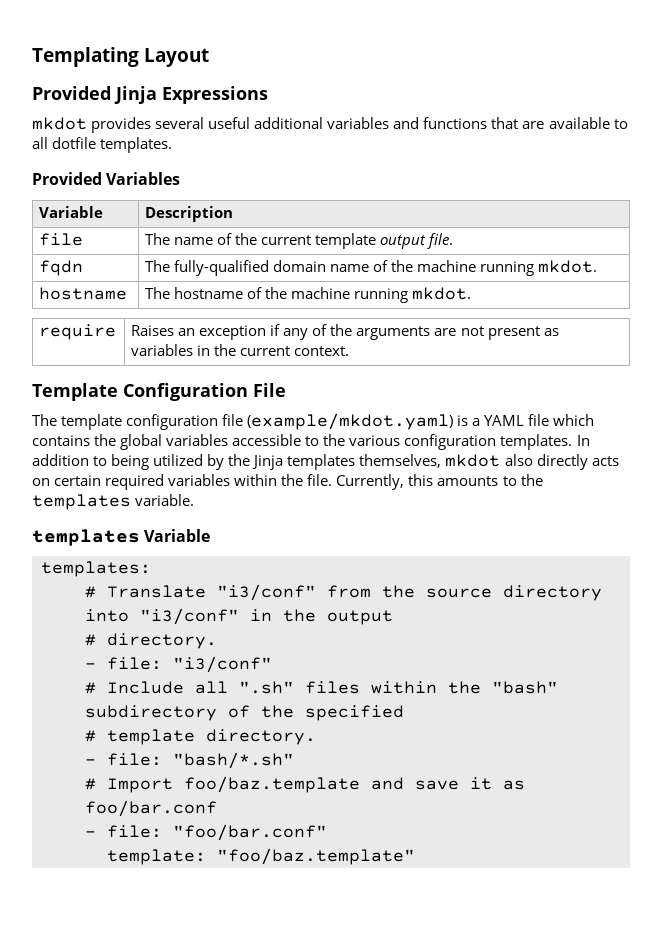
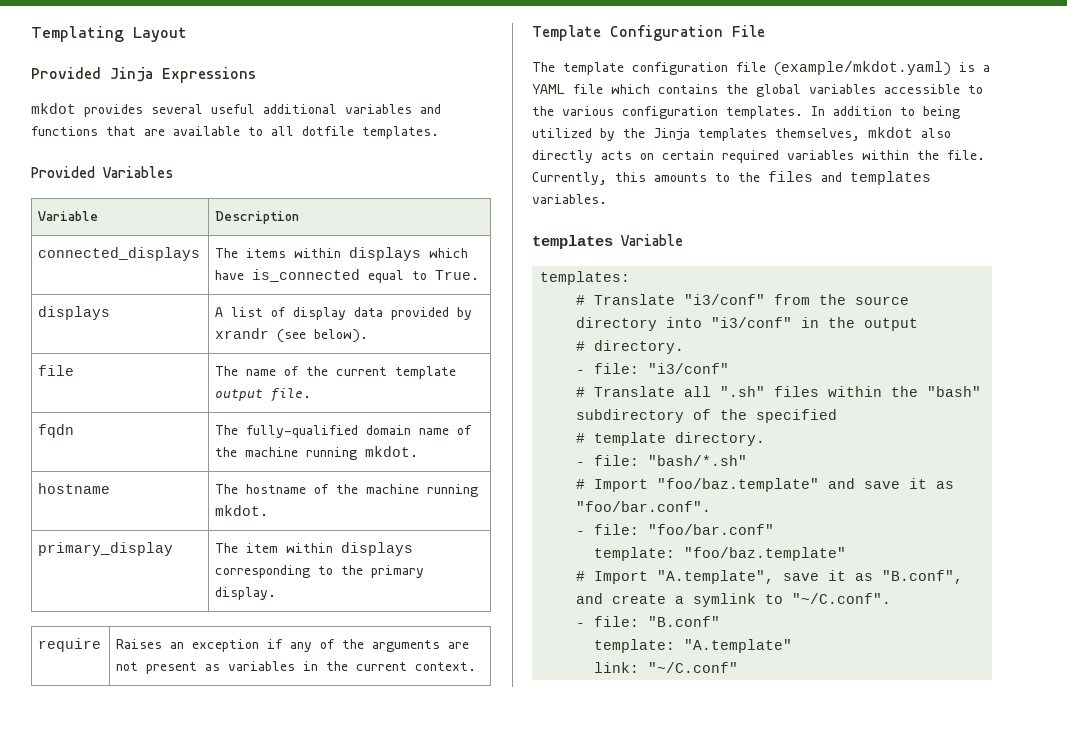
(234, 214) none -> [38,247,201,261] [215,247,469,261] [215,269,480,283] [38,306,111,320] [215,307,473,320] [215,328,369,343] // connected_displays | The items within displays which have is_connected equal to True. // displays | A list of display data provided by xrandr (see below).
(472, 293) none -> [38,542,174,556] [215,542,414,556] [215,565,425,578] [215,587,277,600] // primary_display | The item within displays corresponding to the primary display.
[32,494,195,510] templates variable. -> [768,171,931,185] [532,194,607,204] files and templates variables.
[107,681,184,694] Include -> [594,386,676,397] Translate
[184,776,360,793] foo/baz.template -> [657,478,820,492] "foo/baz.template"
[85,800,217,817] foo/bar.conf -> [576,501,712,512] "foo/bar.conf".
(415, 856) none -> [576,570,964,584] [576,593,892,607] [576,616,721,627] [594,639,793,653] [594,662,739,673] // # Import "A.template", save it as "B.conf", and create a symlink to "~/C.conf". // - file: "B.conf" // template: "A.template" // link: "~/C.conf"

